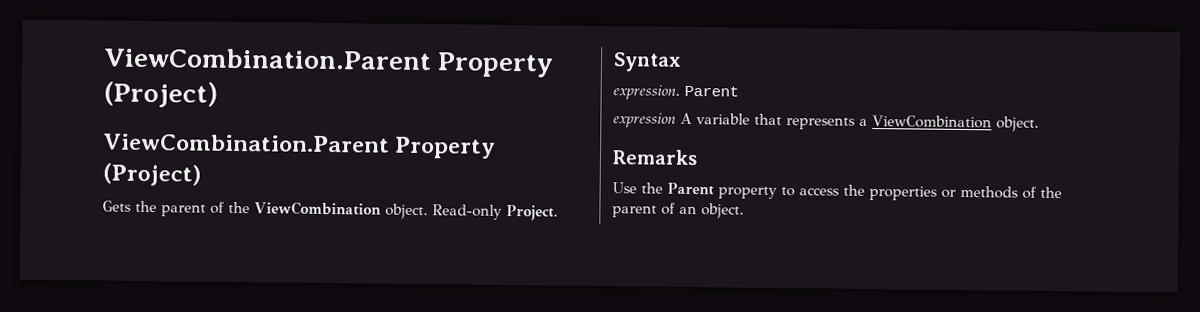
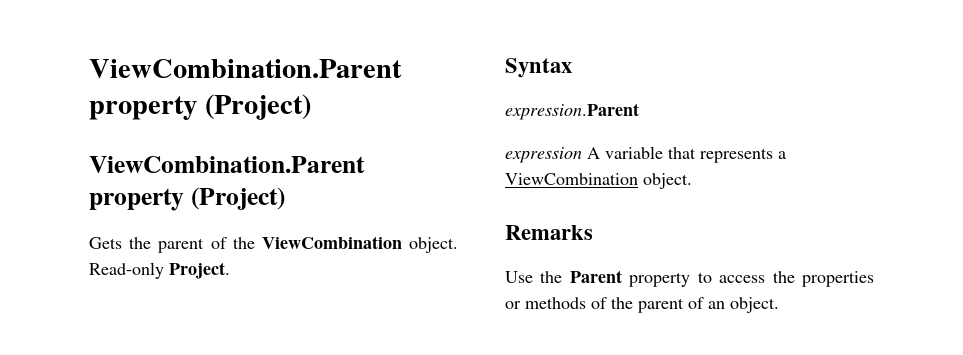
[103,47,555,78] ViewCombination.Parent Property -> [89,59,402,78] [89,96,197,120] ViewCombination.Parent property
[394,136,497,159] Property -> [89,188,184,211] property
[613,84,739,100] expression. Parent -> [505,103,639,120] expression.Parent

